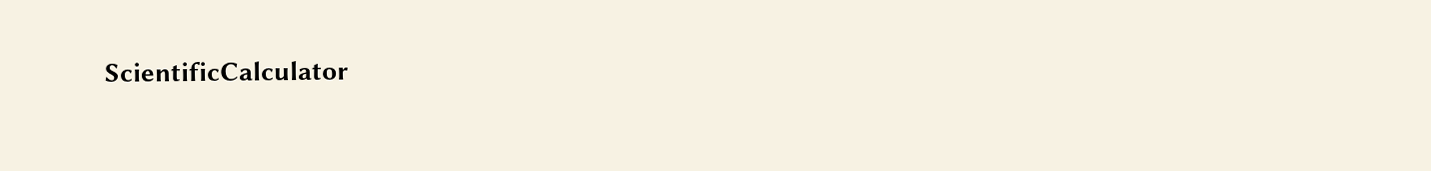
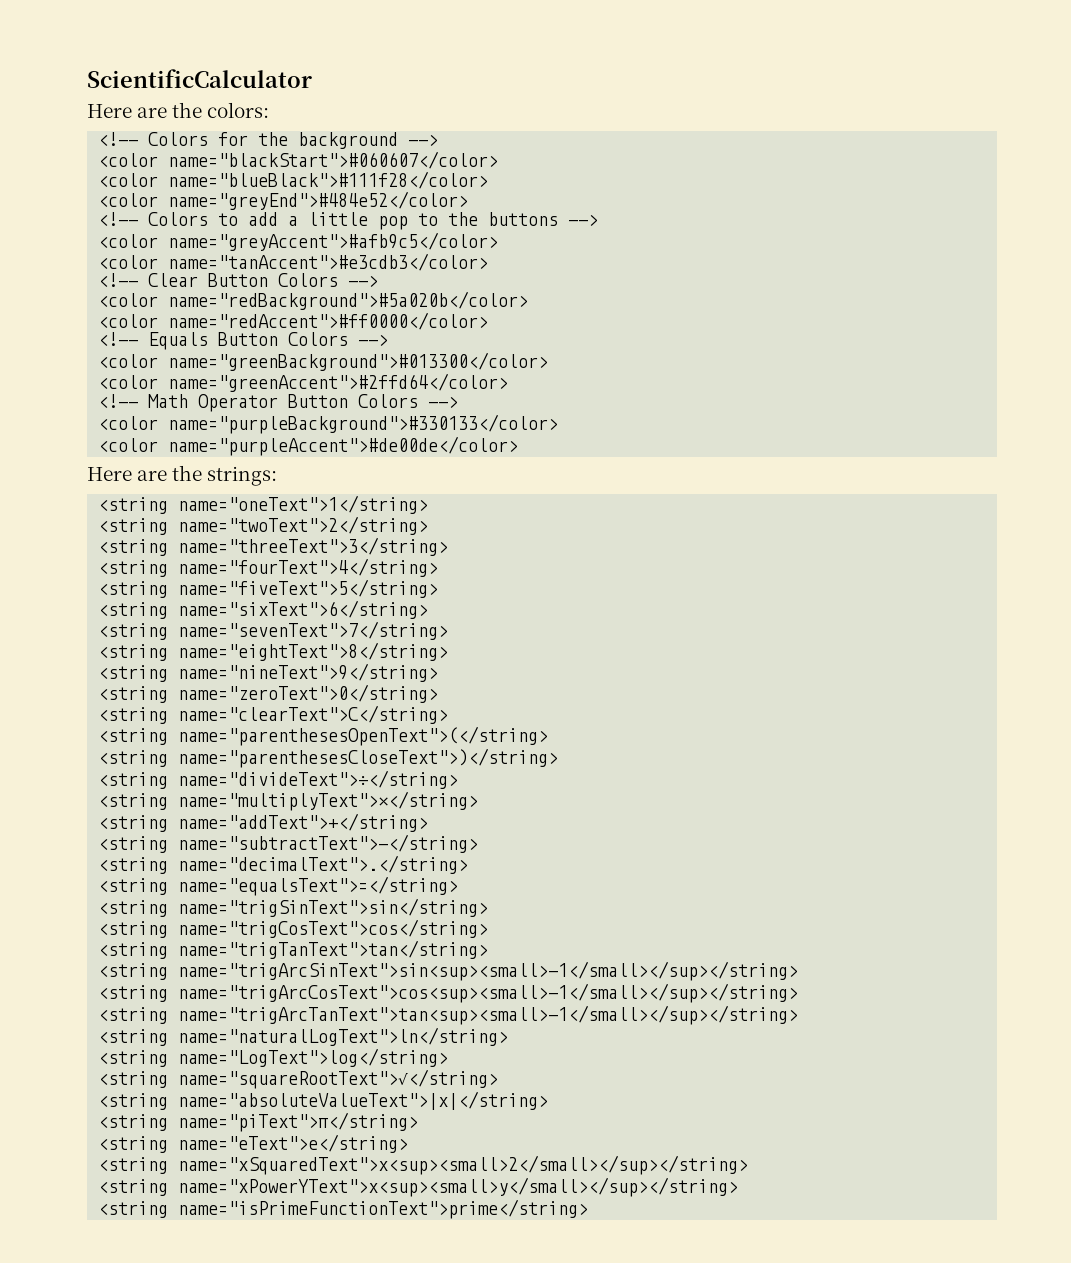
(348, 71) none -> [87,102,270,118] [98,132,439,149] [98,151,499,169] [98,171,489,189] [98,191,469,210] [98,212,599,230] [98,232,499,251] [98,253,489,271] [98,273,379,287] [98,291,529,310] [98,312,489,330] [98,332,389,350] [98,352,549,371] [98,373,509,392] [98,394,459,412] [98,414,559,434] [98,436,519,456] [87,465,278,486] [98,495,429,514] [98,516,429,535] [98,537,449,556] [98,558,439,577] [98,579,439,598] [98,600,429,619] [98,621,449,640] [98,642,449,661] [98,663,439,682] [98,684,439,703] [98,705,449,724] [98,726,549,746] [98,748,559,768] [98,770,459,789] [98,791,479,811] [98,813,429,832] [98,834,479,853] [98,855,469,874] [98,876,459,896] [98,898,489,917] [98,919,489,938] [98,940,489,959] [98,961,799,981] [98,983,799,1003] [98,1005,799,1025] [98,1027,509,1046] [98,1048,449,1067] [98,1069,499,1089] [98,1091,549,1110] [98,1112,419,1132] [98,1134,409,1153] [98,1155,749,1175] [98,1177,739,1197] [98,1199,589,1219] // Here are the colors: // <!-- Colors for the background --> // <color name="blackStart">#060607</color> // <color name="blueBlack">#111f28</color> // <color name="greyEnd">#484e52</color> // <!-- Colors to add a little pop to the buttons --> // <color name="greyAccent">#afb9c5</color> // <color name="tanAccent">#e3cdb3</color> // <!-- Clear Button Colors --> // <color name="redBackground">#5a020b</color> // <color name="redAccent">#ff0000</color> // <!-- Equals Button Colors --> // <color name="greenBackground">#013300</color> // <color name="greenAccent">#2ffd64</color> // <!-- Math Operator Button Colors --> // <color name="purpleBackground">#330133</color> // <color name="purpleAccent">#de00de</color> // Here are the strings: // <string name="oneText">1</string> // <string name="twoText">2</string> // <string name="threeText">3</string> // <string name="fourText">4</string> // <string name="fiveText">5</string> // <string name="sixText">6</string> // <string name="sevenText">7</string> // <string name="eightText">8</string> // <string name="nineText">9</string> // <string name="zeroText">0</string> // <string name="clearText">C</string> // <string name="parenthesesOpenText">(</string> // <string name="parenthesesCloseText">)</string> // <string name="divideText">÷</string> // <string name="multiplyText">×</string> // <string name="addText">+</string> // <string name="subtractText">-</string> // <string name="decimalText">.</string> // <string name="equalsText">=</string> // <string name="trigSinText">sin</string> // <string name="trigCosText">cos</string> // <string name="trigTanText">tan</string> // <string name="trigArcSinText">sin<sup><small>-1</small></sup></string> // <string name="trigArcCosText">cos<sup><small>-1</small></sup></string> // <string name="trigArcTanText">tan<sup><small>-1</small></sup></string> // <string name="naturalLogText">ln</string> // <string name="LogText">log</string> // <string name="squareRootText">√</string> // <string name="absoluteValueText">|x|</string> // <string name="piText">π</string> // <string name="eText">e</string> // <string name="xSquaredText">x<sup><small>2</small></sup></string> // <string name="xPowerYText">x<sup><small>y</small></sup></string> // <string name="isPrimeFunctionText">prime</string>

